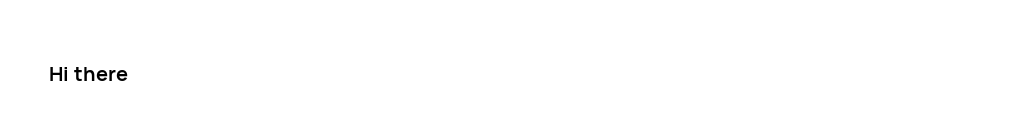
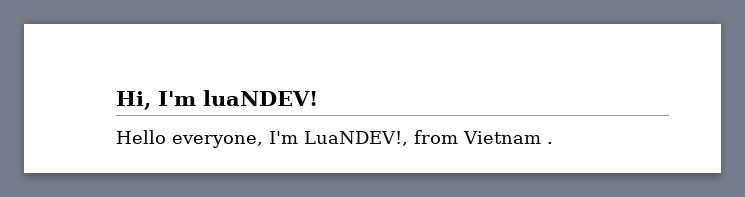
[49,67,129,81] Hi there -> [116,90,318,110] [116,130,553,148] Hi, I'm luaNDEV! // Hello everyone, I'm LuaNDEV!, from Vietnam .

